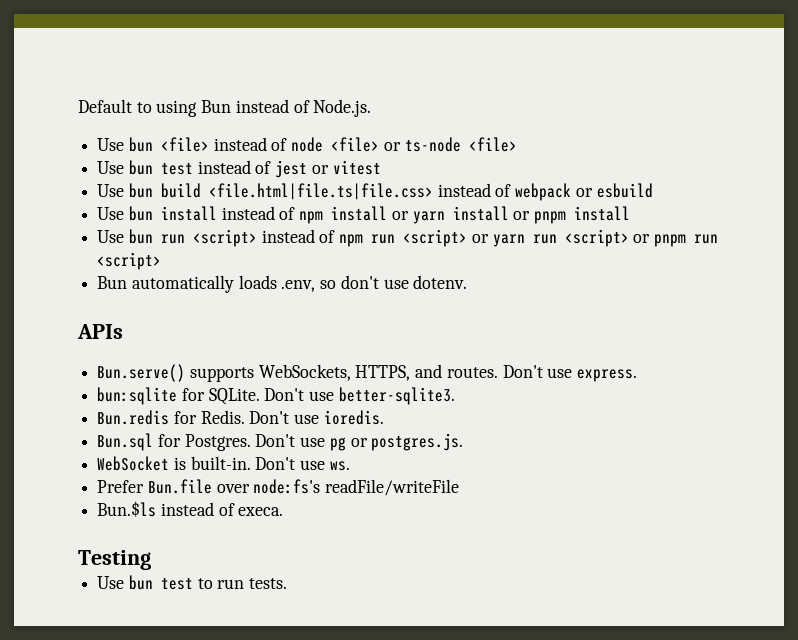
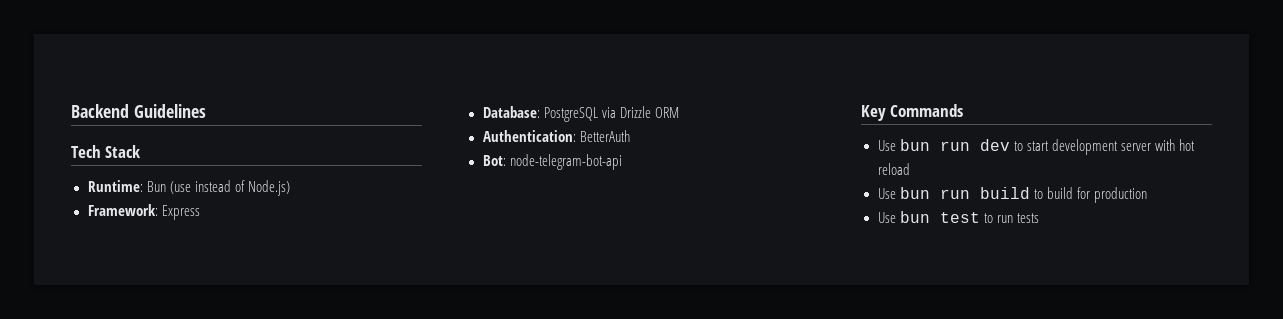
[78,99,372,117] [97,137,517,152] [97,160,381,178] [97,183,653,201] [97,206,631,224] [97,229,719,247] [97,252,162,270] [97,275,468,293] [77,324,123,339] [97,364,638,382] [97,387,455,405] [97,410,384,425] [97,433,464,451] [97,456,350,471] [97,479,460,496] [97,501,284,517] [78,550,151,570] Default to using Bun instead of Node.js. // Use bun <file> instead of node <file> or ts-node <file> // Use bun test instead of jest or vitest // Use bun build <file.html|file.ts|file.css> instead of webpack or esbuild // Use bun install instead of npm install or yarn install or pnpm install // Use bun run <script> instead of npm run <script> or yarn run <script> or pnpm run <script> // Bun automatically loads .env, so don't use dotenv. // APIs // Bun.serve() supports WebSockets, HTTPS, and routes. Don't use express. // bun:sqlite for SQLite. Don't use better-sqlite3. // Bun.redis for Redis. Don't use ioredis. // Bun.sql for Postgres. Don't use pg or postgres.js. // WebSocket is built-in. Don't use ws. // Prefer Bun.file over node:fs's readFile/writeFile // Bun.$ls instead of execa. // Testing -> [71,104,206,118] [71,145,141,158] [87,180,290,196] [87,204,200,220] [482,106,679,122] [482,130,630,142] [482,154,622,170] [861,104,964,121] [877,139,1195,155] [877,163,910,175] [877,187,1147,203] Backend Guidelines // Tech Stack // Runtime: Bun (use instead of Node.js) // Framework: Express // Database: PostgreSQL via Drizzle ORM // Authentication: BetterAuth // Bot: node-telegram-bot-api // Key Commands // Use bun run dev to start development server with hot reload // Use bun run build to build for production
[249,578,288,589] tests. -> [1016,213,1039,223] tests

